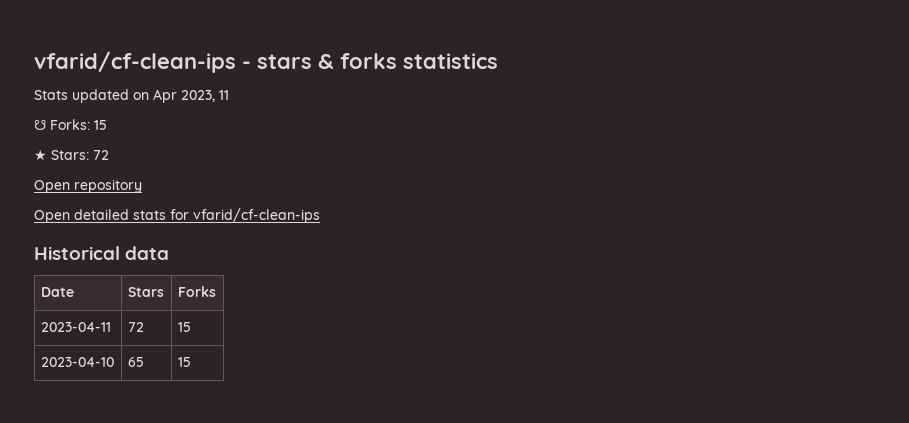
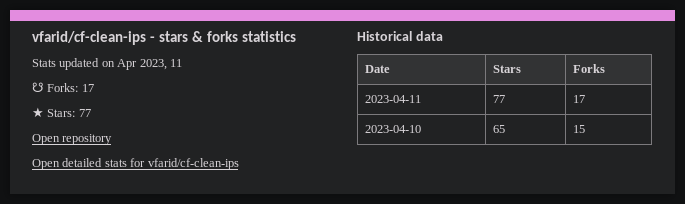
[94,120,107,130] 15 -> [81,84,94,92] 17
[93,150,109,160] 72 -> [78,109,91,117] 77
[127,322,144,332] [177,322,191,332] 72 | 15 -> [493,95,506,103] [573,95,586,103] 77 | 17

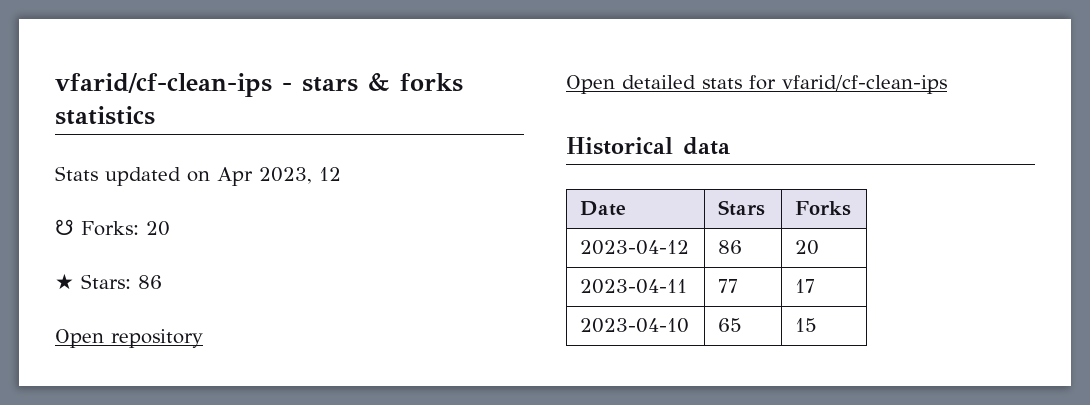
[169,59,182,67] 11 -> [319,167,341,181] 12
[81,84,94,92] 17 -> [146,221,170,236] 20
[78,109,91,117] 77 -> [138,275,162,289] 86
(606, 68) none -> [580,240,690,255] [718,240,743,254] [795,240,820,255] // 2023-04-12 | 86 | 20

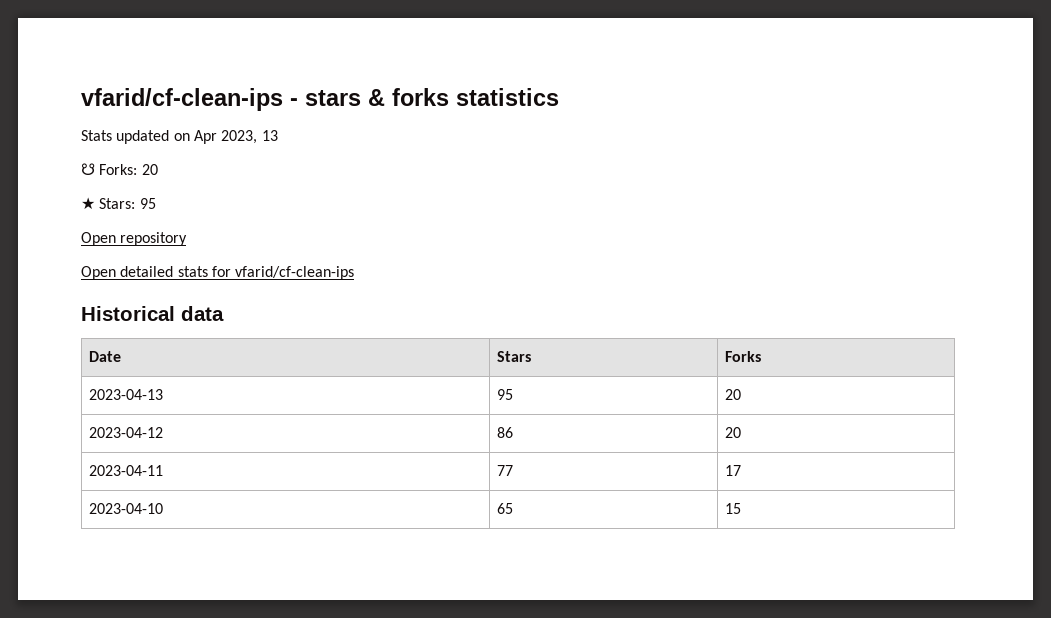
[319,167,341,181] 12 -> [261,130,278,141] 13
[138,275,162,289] 86 -> [139,198,156,209] 95
(852, 208) none -> [88,389,163,400] [496,389,513,400] [724,389,741,400] // 2023-04-13 | 95 | 20

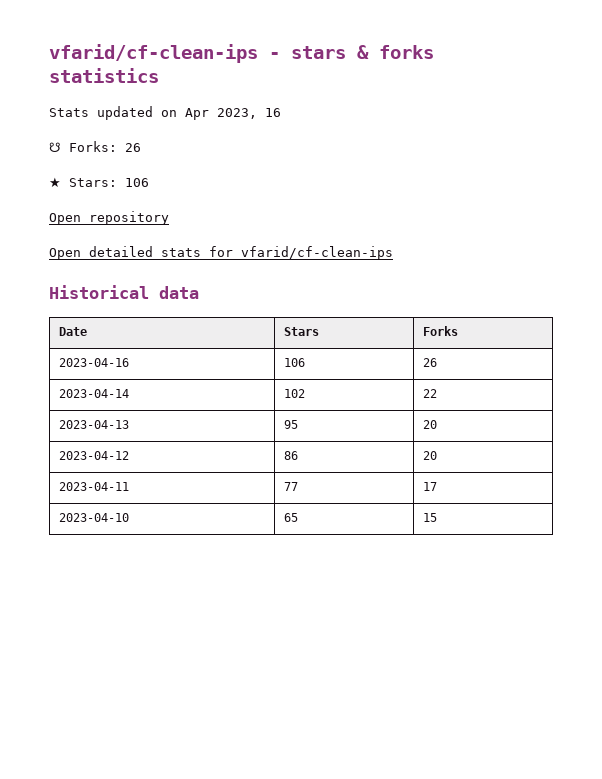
[261,130,278,141] 13 -> [265,108,281,117] 16
[141,164,158,175] 20 -> [125,143,141,152] 26
[139,198,156,209] 95 -> [125,178,149,187] 106
(761, 356) none -> [59,358,130,367] [284,358,306,367] [423,358,438,367] [59,389,130,398] [284,389,306,398] [423,389,438,398] // 2023-04-16 | 106 | 26 // 2023-04-14 | 102 | 22

